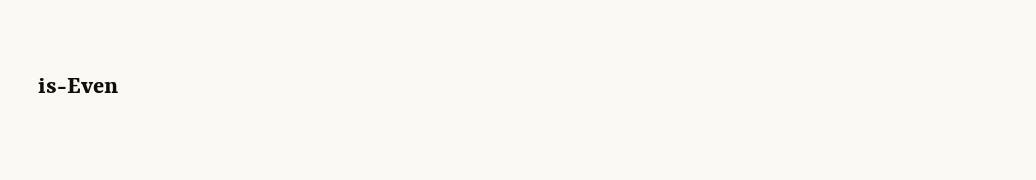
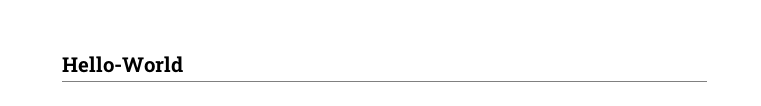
[38,78,118,93] is-Even -> [62,56,183,73] Hello-World

